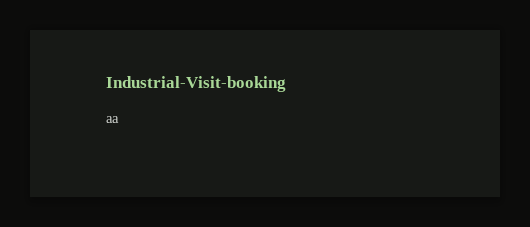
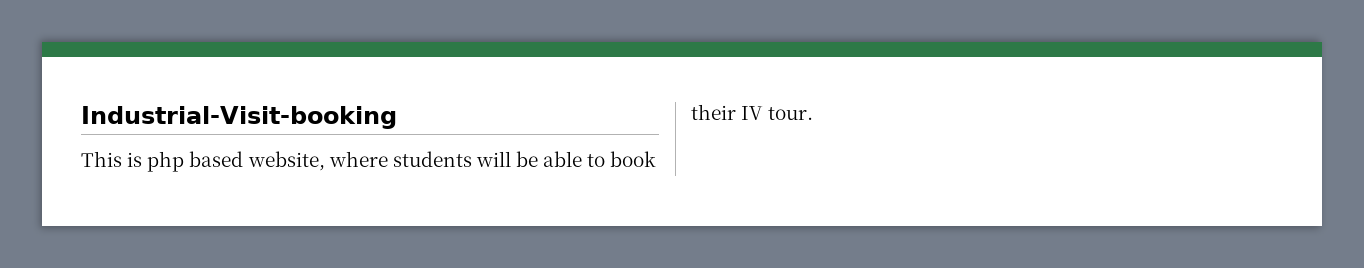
[106,116,119,123] aa -> [81,151,657,172] [691,104,814,120] This is php based website, where students will be able to book their IV tour.

